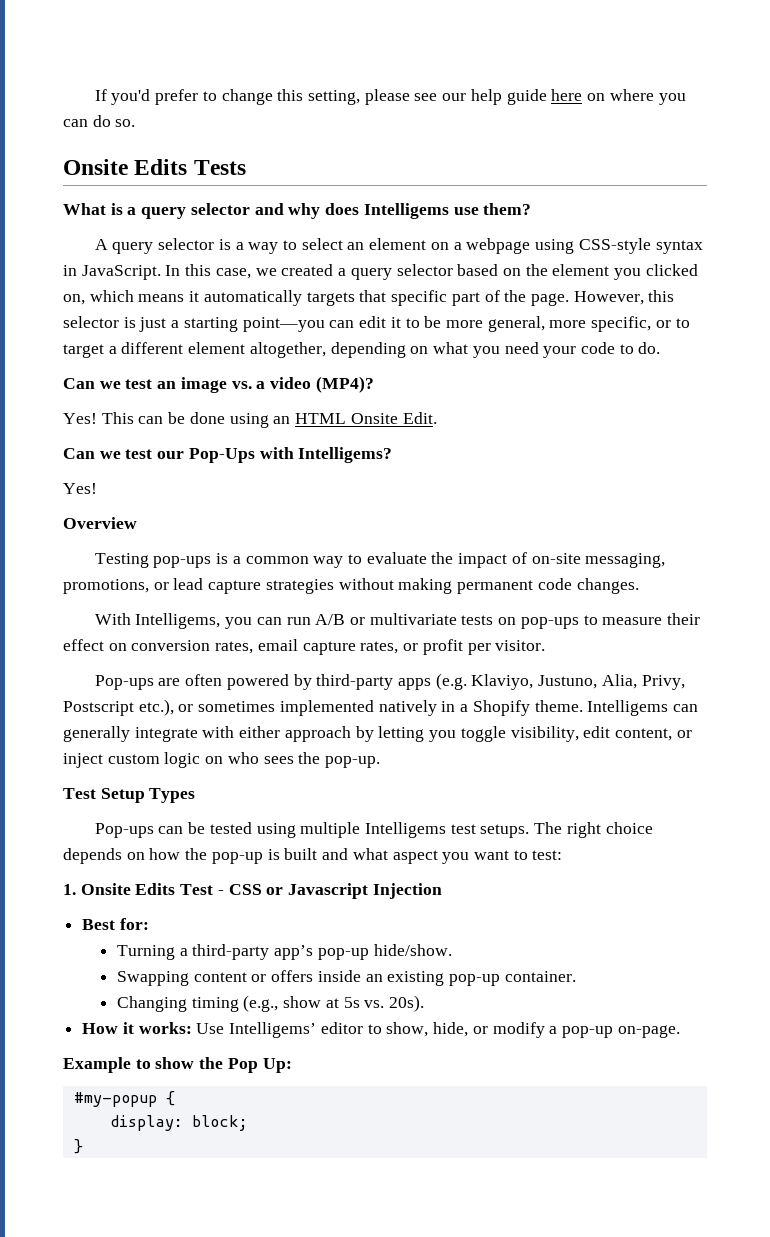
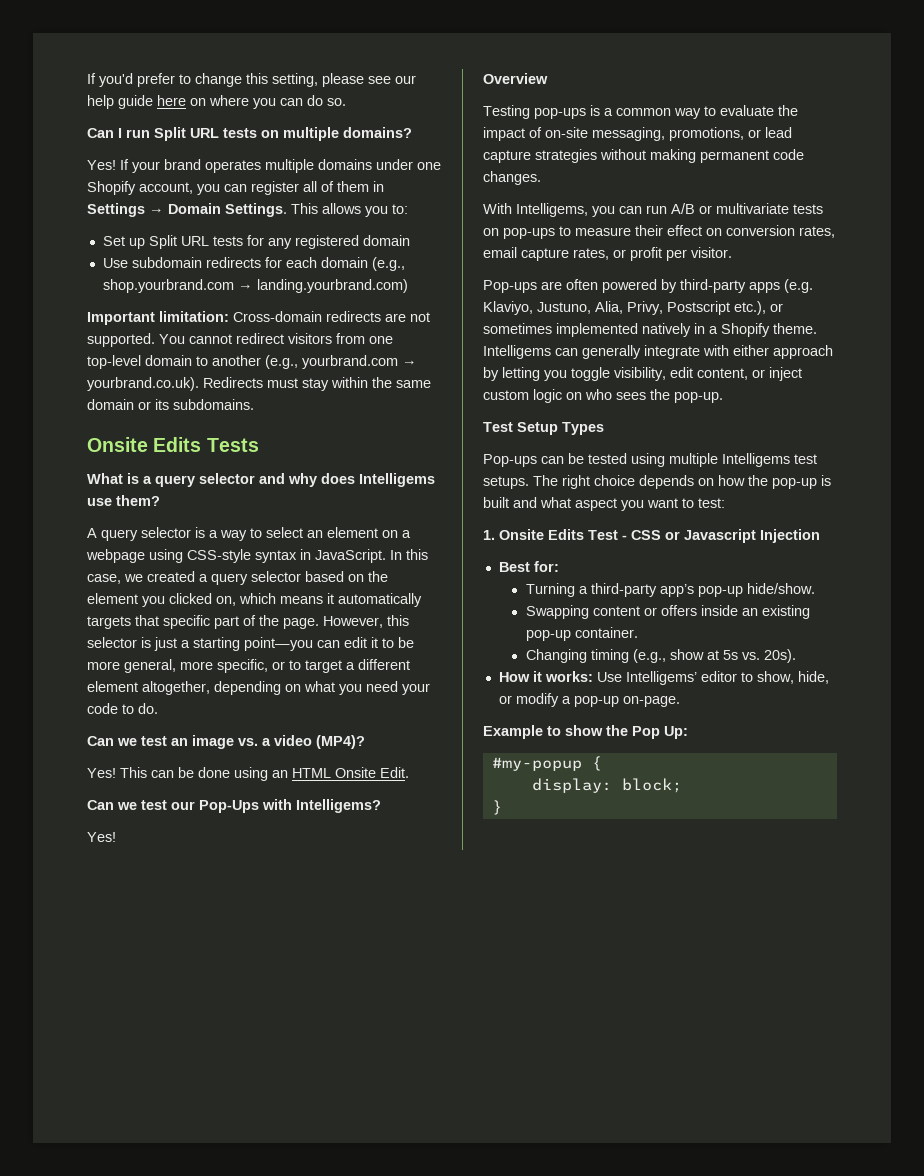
(136, 123) none -> [87,127,412,141] [87,159,441,173] [87,181,384,195] [87,203,408,217] [102,235,410,249] [102,257,405,271] [102,279,408,293] [87,311,430,325] [87,333,393,347] [87,355,417,369] [87,377,431,391] [87,399,254,410] // Can I run Split URL tests on multiple domains? // Yes! If your brand operates multiple domains under one Shopify account, you can register all of them in Settings → Domain Settings. This allows you to: // Set up Split URL tests for any registered domain // Use subdomain redirects for each domain (e.g., shop.yourbrand.com → landing.yourbrand.com) // Important limitation: Cross-domain redirects are not supported. You cannot redirect visitors from one top-level domain to another (e.g., yourbrand.com → yourbrand.co.uk). Redirects must stay within the same domain or its subdomains.

